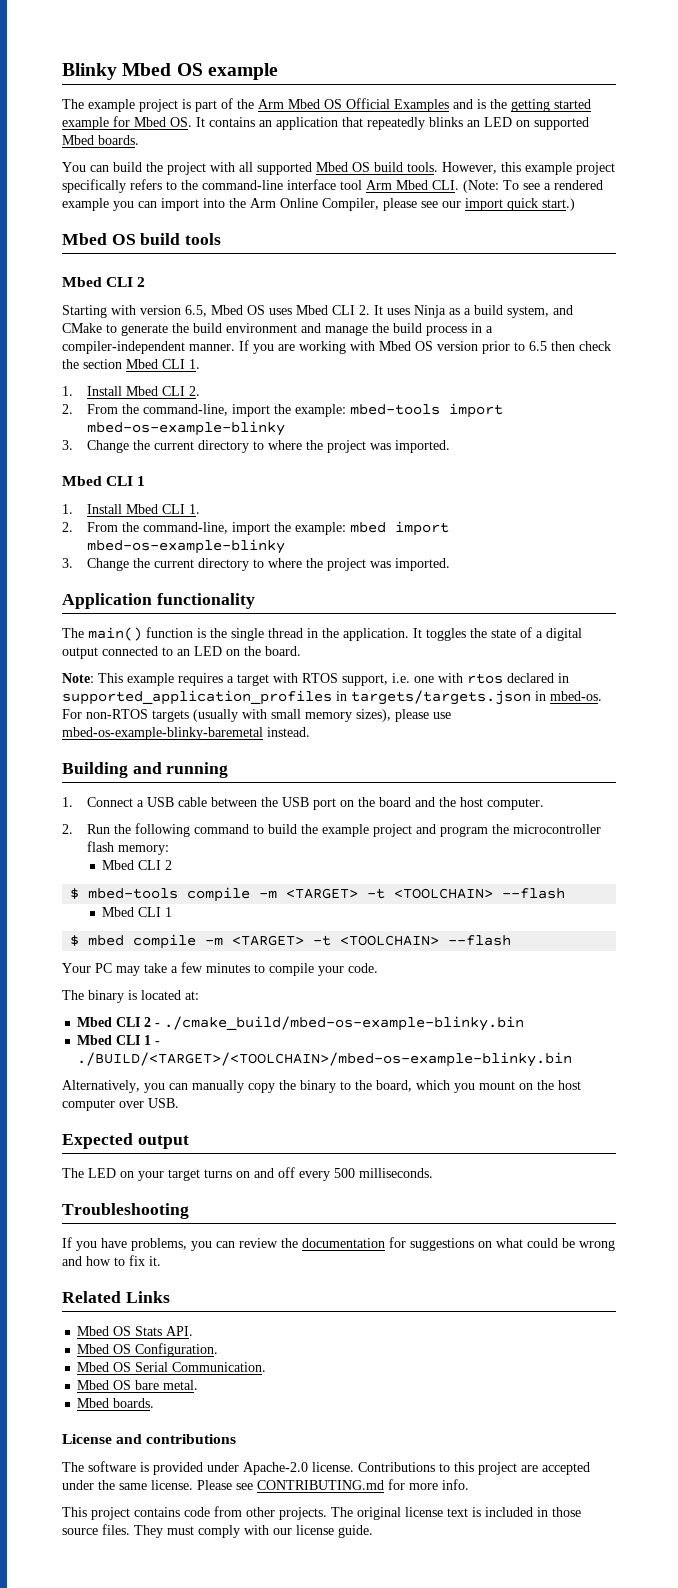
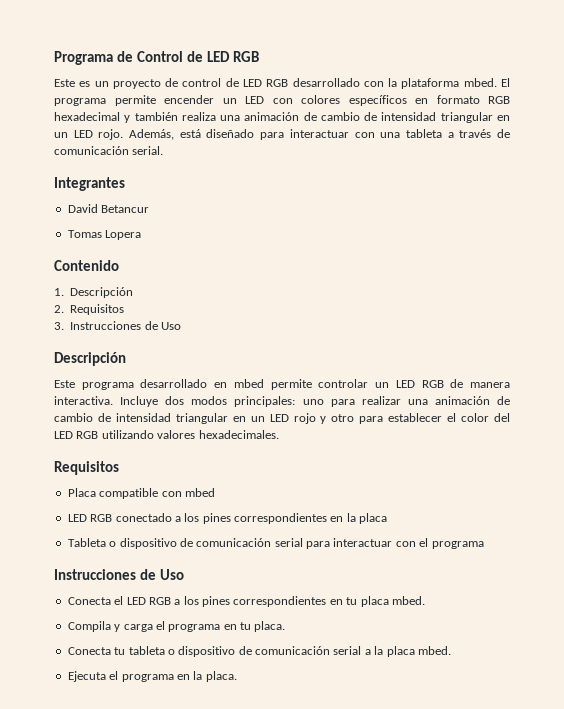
[62,63,278,80] [62,98,591,112] [62,116,589,130] [62,135,139,145] [62,162,615,175] [62,179,603,193] [62,198,575,211] [62,233,222,245] [62,277,146,287] [62,305,573,318] [62,323,493,336] [62,340,611,354] [62,359,200,369] [62,386,200,396] [62,403,503,418] [86,421,285,436] [62,440,450,453] [62,476,146,486] [62,504,200,514] [62,521,449,536] [86,539,285,554] [62,558,450,571] [62,593,255,609] [62,627,582,641] [62,646,301,659] [62,673,569,686] [62,690,602,705] [62,709,451,722] [62,727,310,740] [62,762,229,778] [62,797,544,810] [62,823,601,837] [86,841,169,855] [102,860,173,870] [70,887,566,902] [102,907,173,917] [70,934,512,949] [62,962,378,976] [62,990,199,1003] [77,1016,525,1031] [77,1035,161,1045] [77,1052,573,1067] [62,1080,581,1093] [62,1098,179,1111] [62,1133,189,1149] [62,1167,433,1181] [62,1203,189,1219] [62,1237,615,1251] [62,1255,161,1266] [62,1291,170,1303] [77,1326,194,1336] [77,1343,219,1357] [77,1362,267,1372] [77,1380,199,1390] [77,1398,155,1408] [62,1434,237,1444] [62,1461,590,1475] [62,1479,469,1490] [62,1506,581,1520] [62,1524,373,1538] Blinky Mbed OS example // The example project is part of the Arm Mbed OS Official Examples and is the getting started example for Mbed OS. It contains an application that repeatedly blinks an LED on supported Mbed boards. // You can build the project with all supported Mbed OS build tools. However, this example project specifically refers to the command-line interface tool Arm Mbed CLI. (Note: To see a rendered example you can import into the Arm Online Compiler, please see our import quick start.) // Mbed OS build tools // Mbed CLI 2 // Starting with version 6.5, Mbed OS uses Mbed CLI 2. It uses Ninja as a build system, and CMake to generate the build environment and manage the build process in a compiler-independent manner. If you are working with Mbed OS version prior to 6.5 then check the section Mbed CLI 1. // 1. Install Mbed CLI 2. // 2. From the command-line, import the example: mbed-tools import mbed-os-example-blinky // 3. Change the current directory to where the project was imported. // Mbed CLI 1 // 1. Install Mbed CLI 1. // 2. From the command-line, import the example: mbed import mbed-os-example-blinky // 3. Change the current directory to where the project was imported. // Application functionality // The main() function is the single thread in the application. It toggles the state of a digital output connected to an LED on the board. // Note: This example requires a target with RTOS support, i.e. one with rtos declared in supported_application_profiles in targets/targets.json in mbed-os. For non-RTOS targets (usually with small memory sizes), please use mbed-os-example-blinky-baremetal instead. // Building and running // 1. Connect a USB cable between the USB port on the board and the host computer. // 2. Run the following command to build the example project and program the microcontroller flash memory: // Mbed CLI 2 // $ mbed-tools compile -m <TARGET> -t <TOOLCHAIN> --flash // Mbed CLI 1 // $ mbed compile -m <TARGET> -t <TOOLCHAIN> --flash // Your PC may take a few minutes to compile your code. // The binary is located at: // Mbed CLI 2 - ./cmake_build/mbed-os-example-blinky.bin // Mbed CLI 1 - ./BUILD/<TARGET>/<TOOLCHAIN>/mbed-os-example-blinky.bin // Alternatively, you can manually copy the binary to the board, which you mount on the host computer over USB. // Expected output // The LED on your target turns on and off every 500 milliseconds. // Troubleshooting // If you have problems, you can review the documentation for suggestions on what could be wrong and how to fix it. // Related Links // Mbed OS Stats API. // Mbed OS Configuration. // Mbed OS Serial Communication. // Mbed OS bare metal. // Mbed boards. // License and contributions // The software is provided under Apache-2.0 license. Contributions to this project are accepted under the same license. Please see CONTRIBUTING.md for more info. // This project contains code from other projects. The original license text is included in those source files. They must comply with our license guide. -> [54,51,259,65] [54,78,510,89] [54,95,510,106] [54,112,510,123] [54,129,510,140] [54,146,164,155] [54,177,125,191] [67,204,150,213] [67,230,142,240] [54,260,119,271] [54,287,134,298] [54,304,125,315] [54,321,181,330] [54,352,126,366] [54,379,511,390] [54,396,511,407] [54,413,511,424] [54,430,279,439] [54,461,119,475] [67,488,215,499] [67,513,388,524] [67,538,484,549] [54,569,184,580] [67,596,425,607] [67,621,286,632] [67,646,451,657] [67,671,237,682] Programa de Control de LED RGB // Este es un proyecto de control de LED RGB desarrollado con la plataforma mbed. El programa permite encender un LED con colores específicos en formato RGB hexadecimal y también realiza una animación de cambio de intensidad triangular en un LED rojo. Además, está diseñado para interactuar con una tableta a través de comunicación serial. // Integrantes // David Betancur // Tomas Lopera // Contenido // 1. Descripción // 2. Requisitos // 3. Instrucciones de Uso // Descripción // Este programa desarrollado en mbed permite controlar un LED RGB de manera interactiva. Incluye dos modos principales: uno para realizar una animación de cambio de intensidad triangular en un LED rojo y otro para establecer el color del LED RGB utilizando valores hexadecimales. // Requisitos // Placa compatible con mbed // LED RGB conectado a los pines correspondientes en la placa // Tableta o dispositivo de comunicación serial para interactuar con el programa // Instrucciones de Uso // Conecta el LED RGB a los pines correspondientes en tu placa mbed. // Compila y carga el programa en tu placa. // Conecta tu tableta o dispositivo de comunicación serial a la placa mbed. // Ejecuta el programa en la placa.

